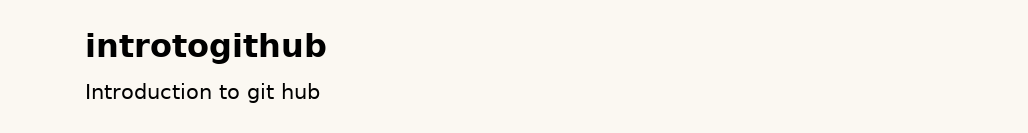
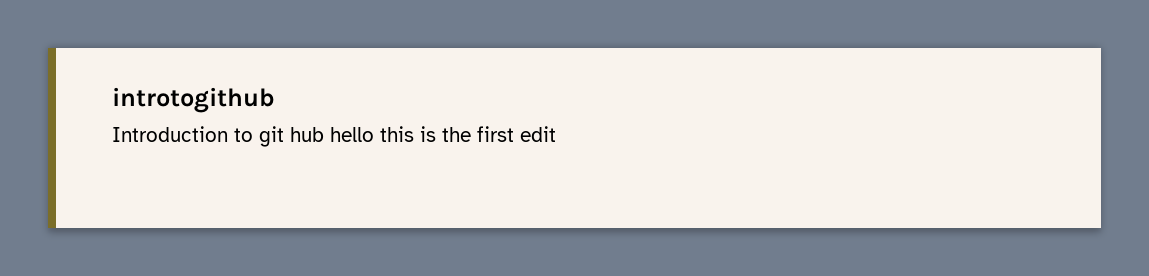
(320, 91) none -> [330,126,556,142] hello this is the first edit

